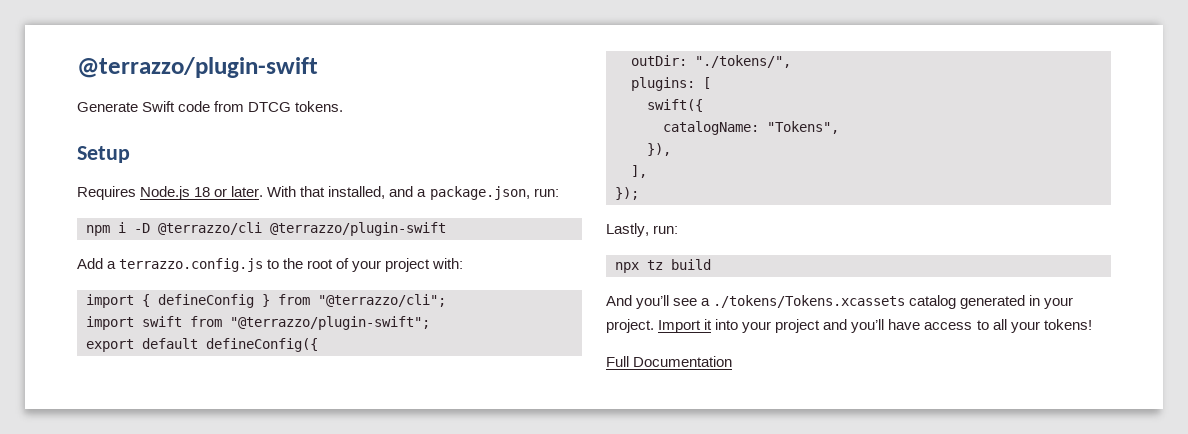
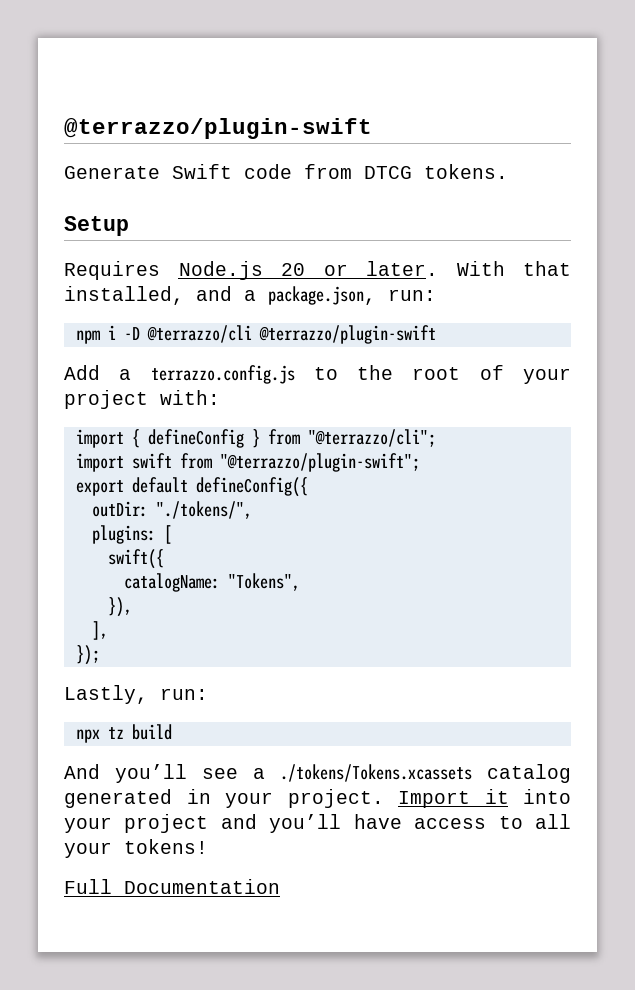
[194,187,211,197] 18 -> [281,263,305,276] 20

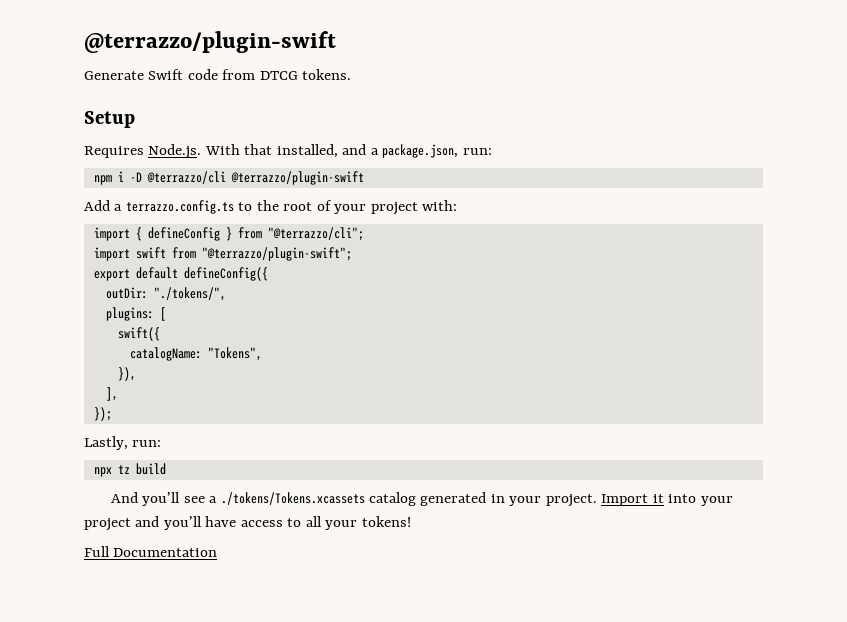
[178,261,438,280] Node.js 20 or later. -> [148,144,202,159] Node.js.
[150,365,295,384] terrazzo.config.js -> [125,200,234,214] terrazzo.config.ts

